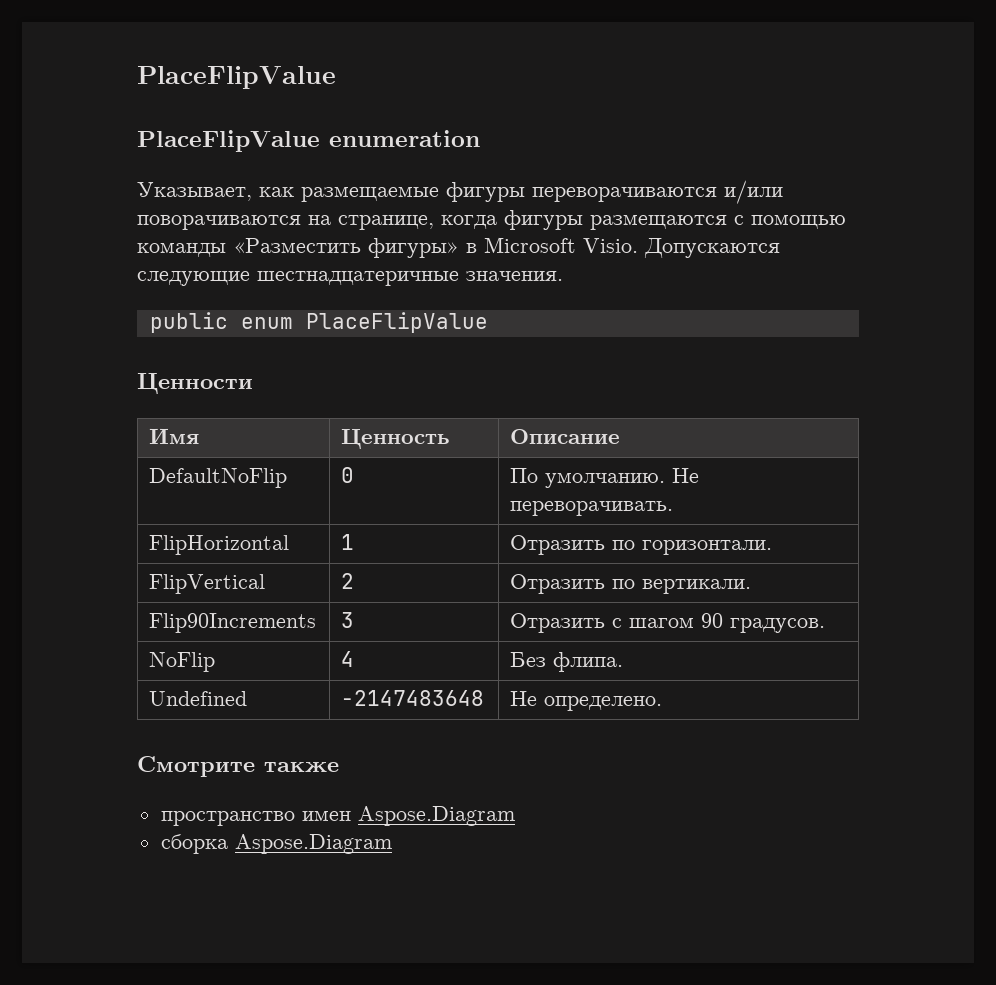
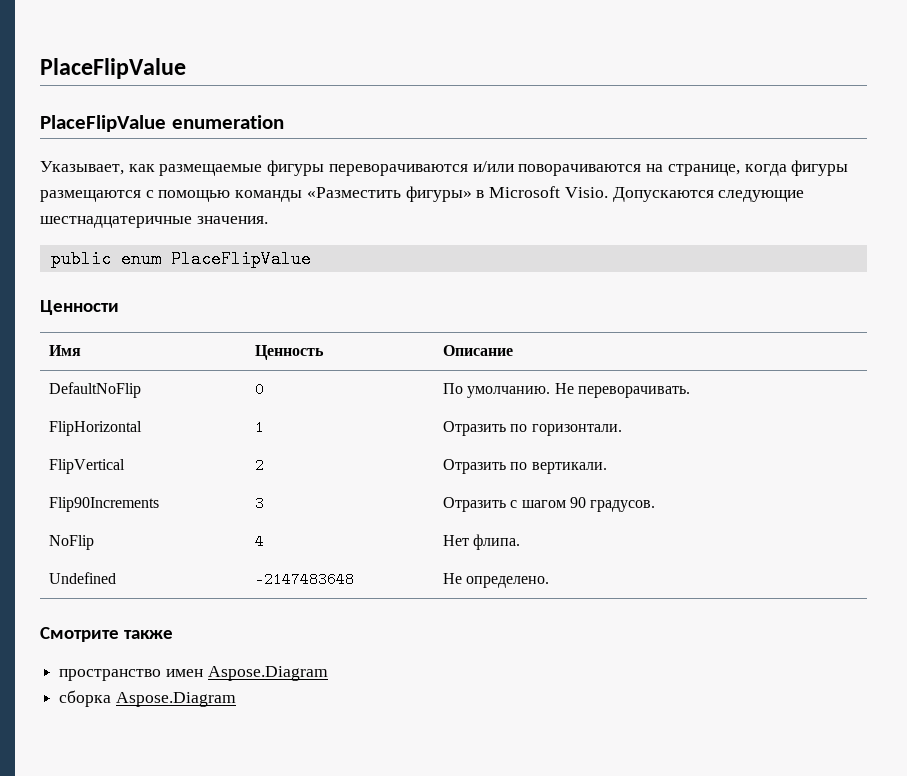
[510,652,547,667] Без -> [442,535,469,546] Нет

